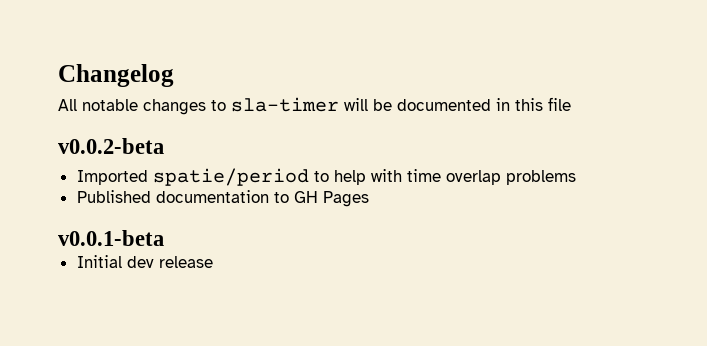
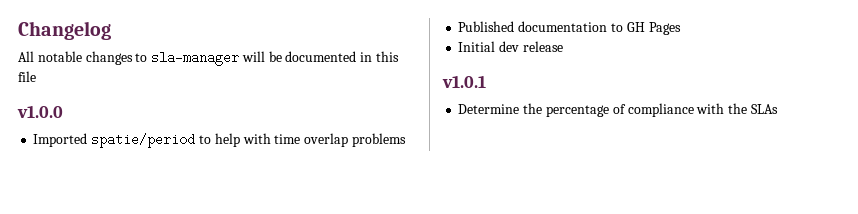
[231,97,339,112] sla-timer -> [151,51,240,66] sla-manager
[58,138,164,154] v0.0.2-beta -> [17,105,63,118] v1.0.0
[58,230,164,246] // v0.0.1-beta -> (681, 28) none
(213, 262) none -> [442,75,486,88] [458,103,778,117] // v1.0.1 // Determine the percentage of compliance with the SLAs

